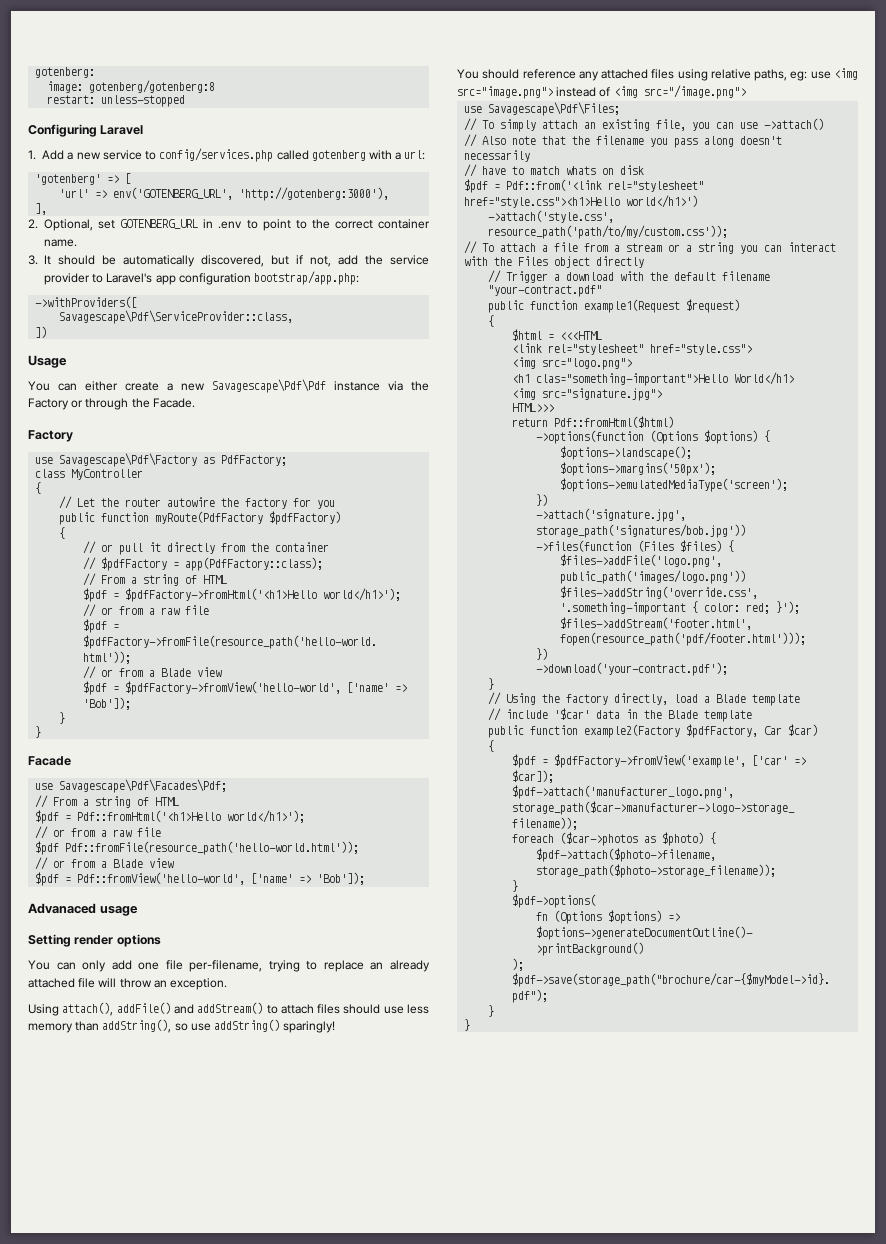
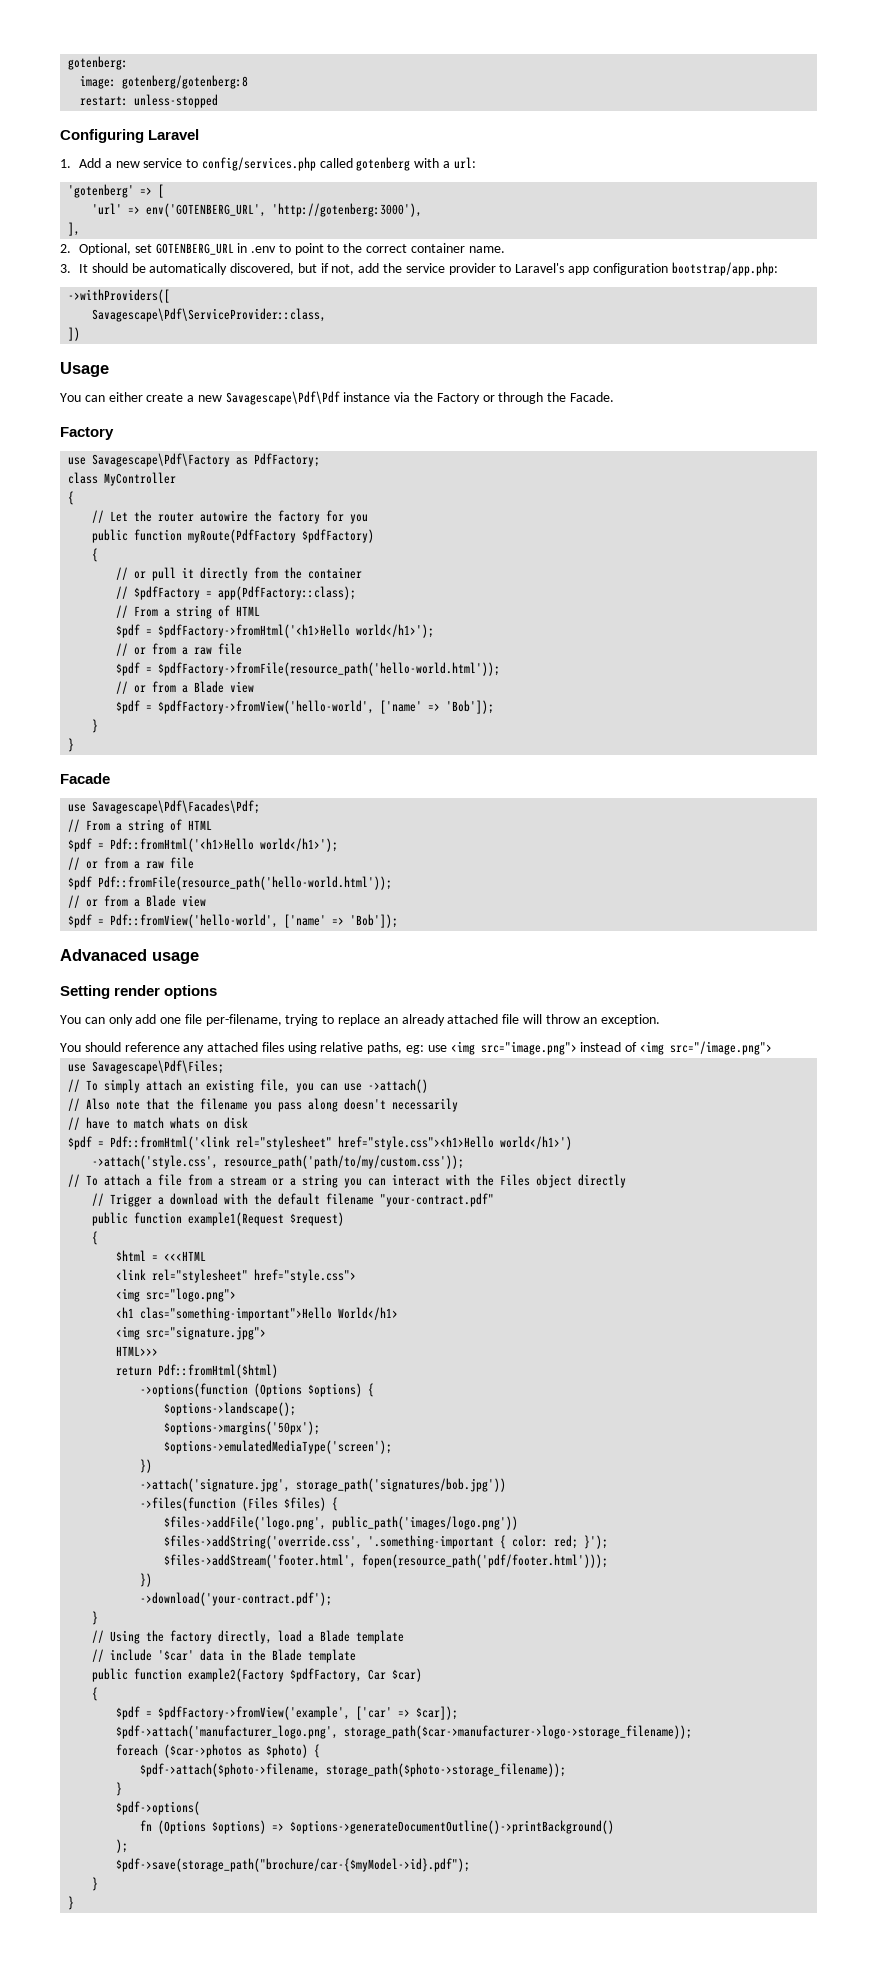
[28,1002,429,1016] [28,1019,336,1033] // Using attach(), addFile() and addStream() to attach files should use less memory than addString(), so use addString() sparingly! -> (661, 1020) none
[506,179,603,191] Pdf::from('<link -> [110,1136,231,1150] Pdf::fromHtml('<link

